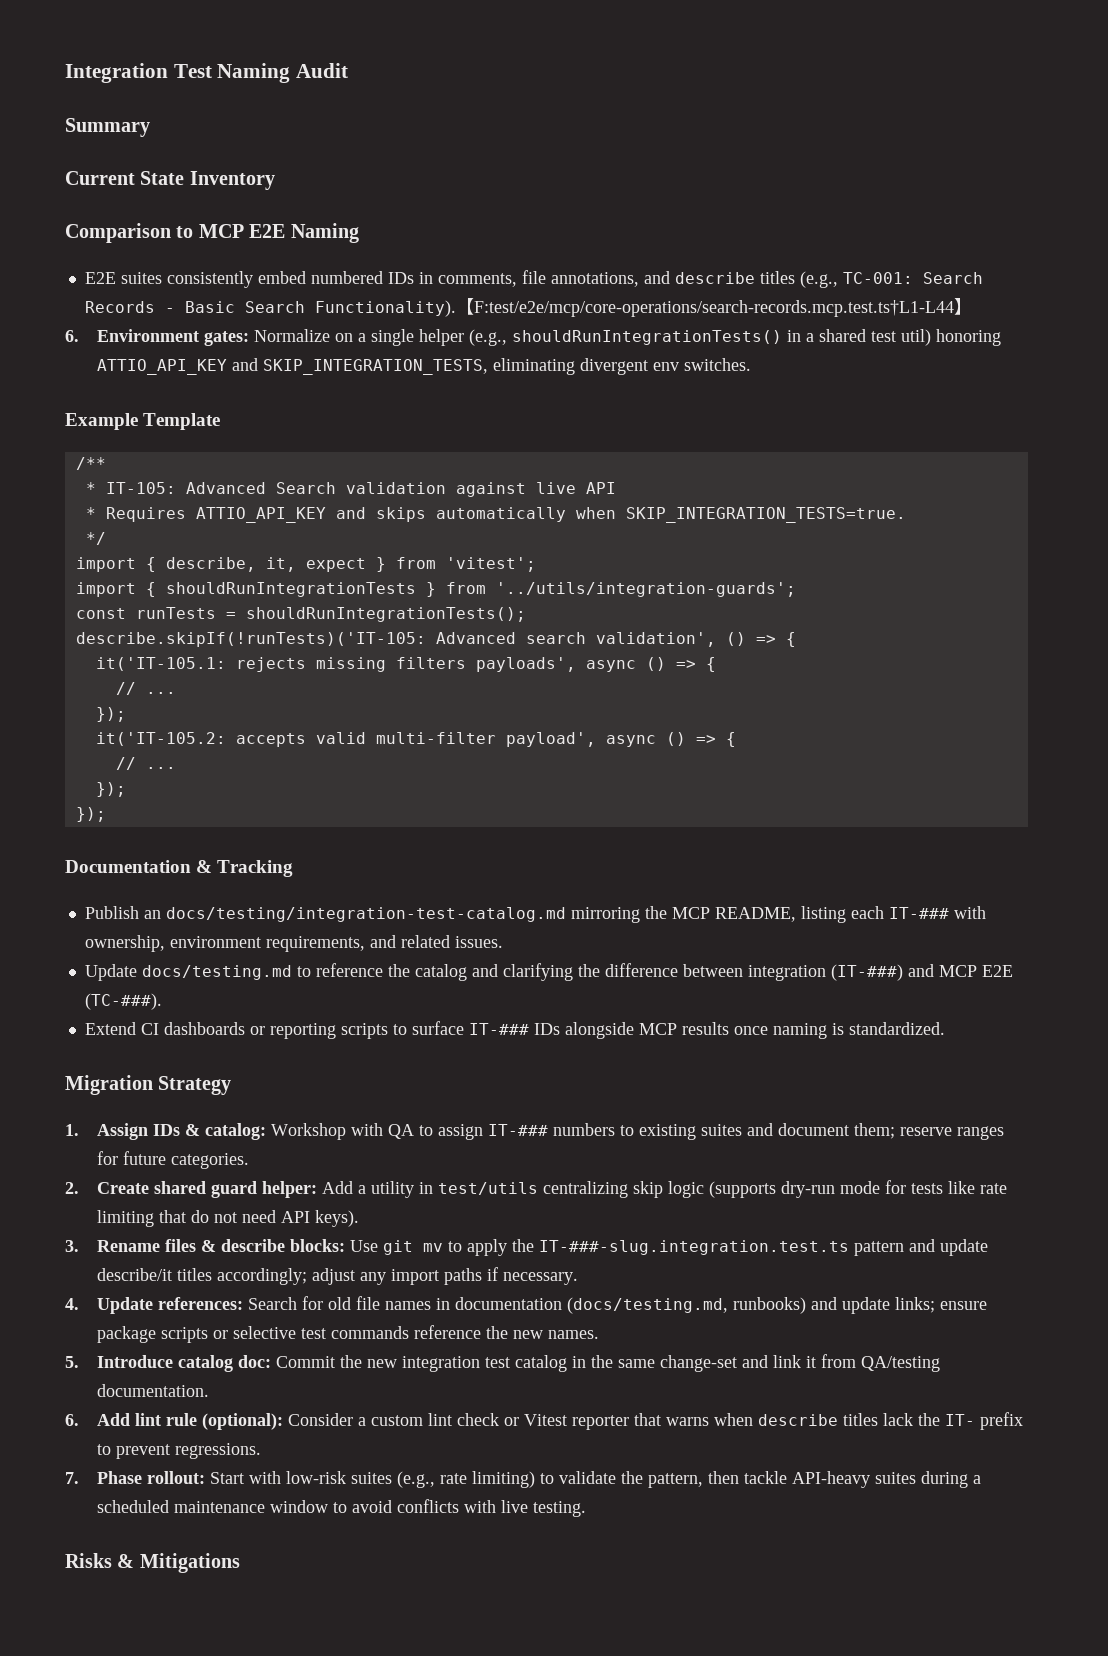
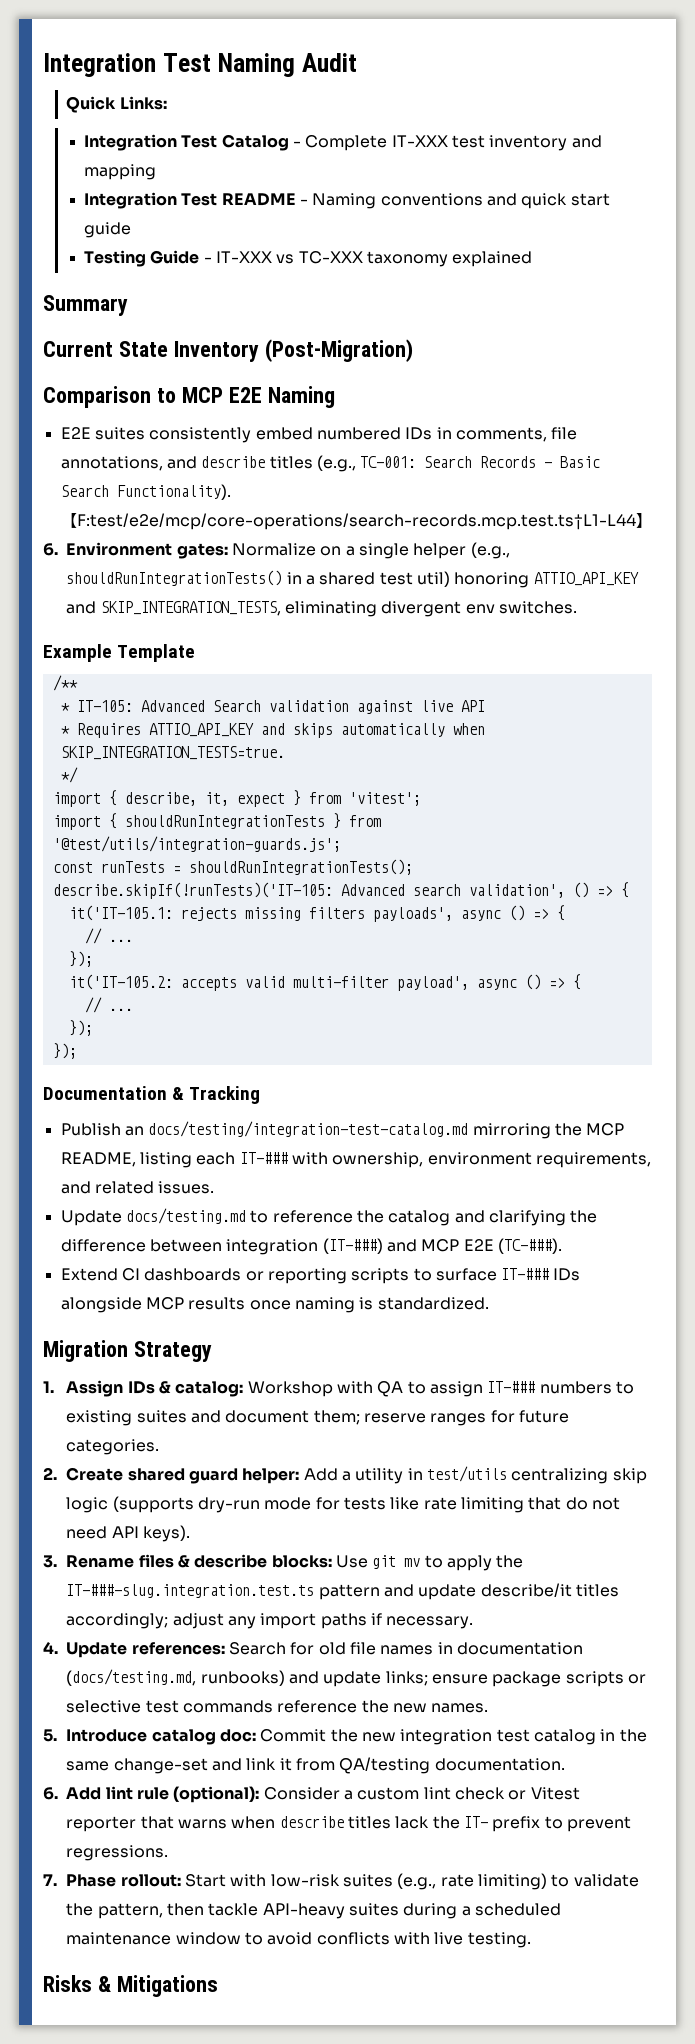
(349, 70) none -> [66,96,167,113] [83,134,602,151] [83,164,156,180] [83,192,610,209] [83,222,131,238] [83,250,533,267] // Quick Links: // Integration Test Catalog - Complete IT-XXX test inventory and mapping // Integration Test README - Naming conventions and quick start guide // Testing Guide - IT-XXX vs TC-XXX taxonomy explained
(275, 180) none -> [264,339,413,362] (Post-Migration)
[495,582,796,597] '../utils/integration-guards'; -> [52,836,341,852] '@test/utils/integration-guards.js';

